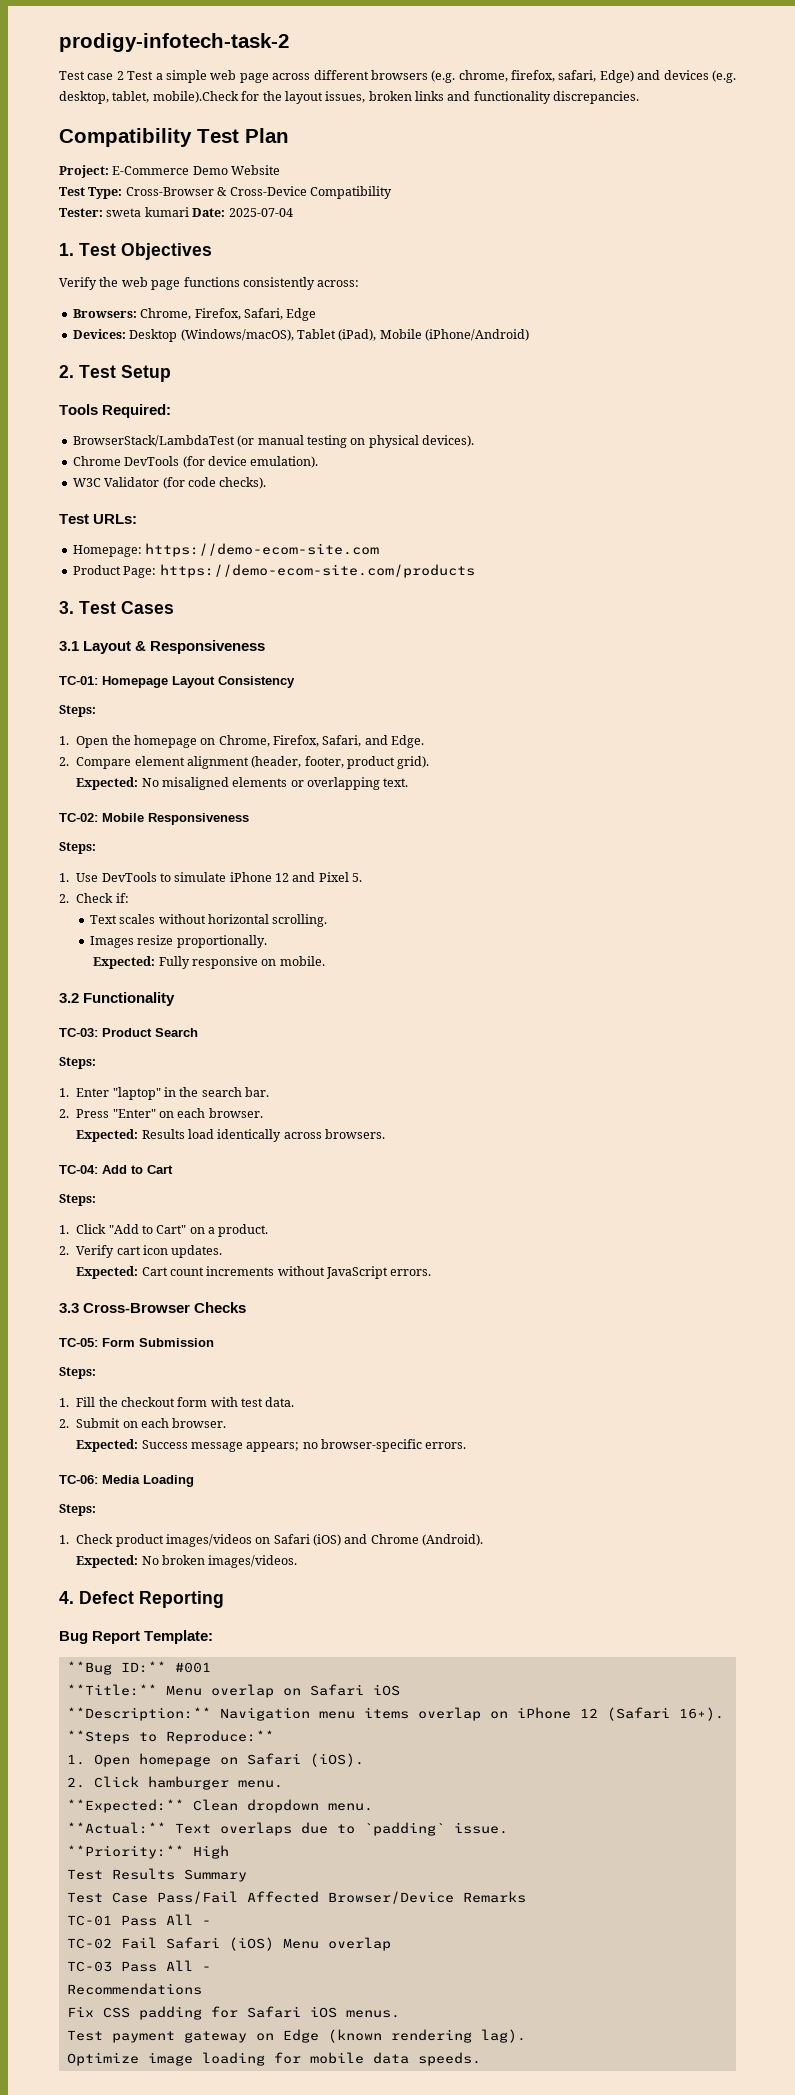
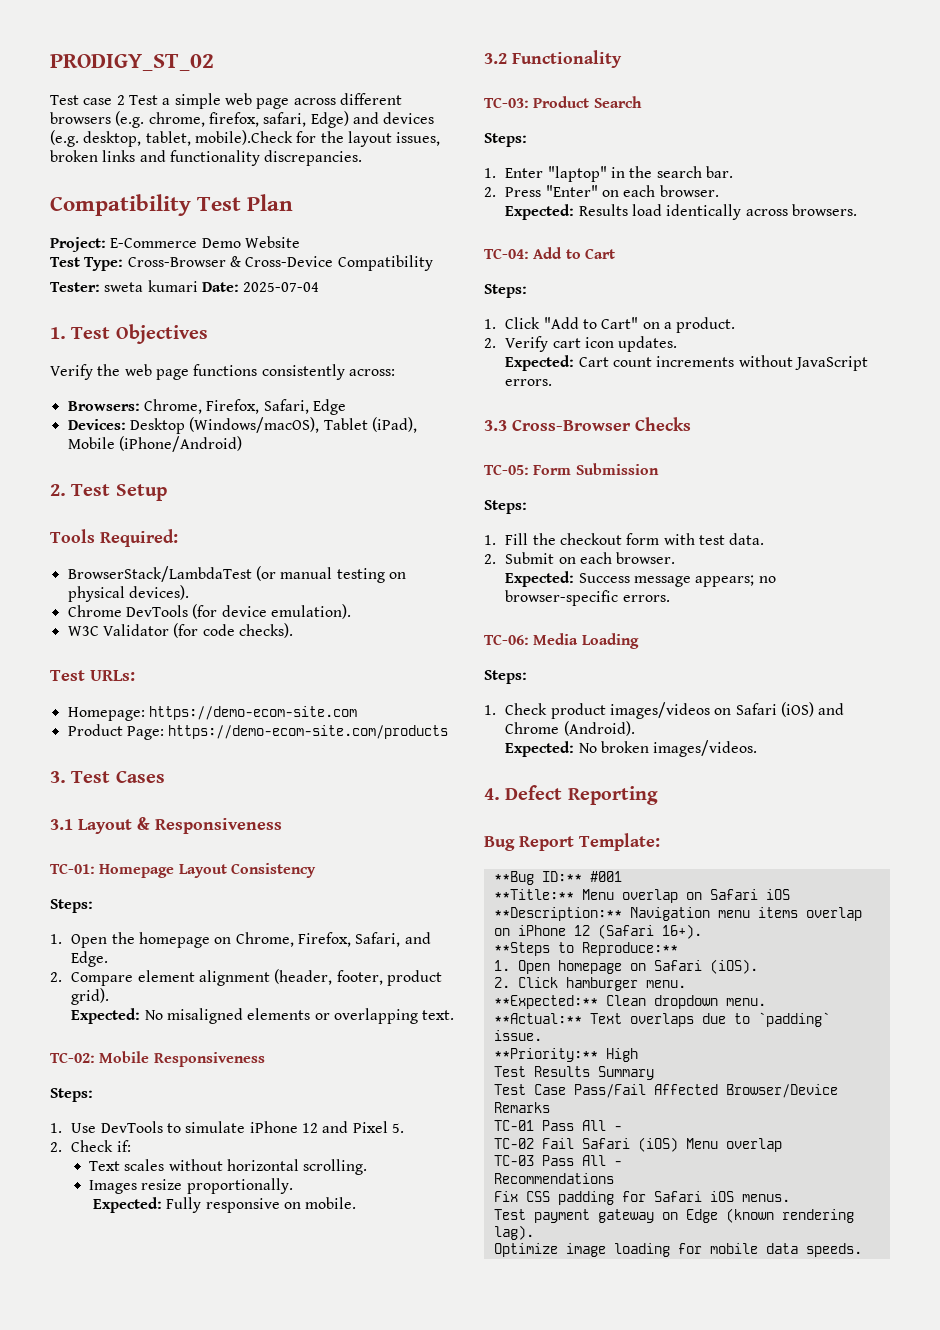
[59,33,289,52] prodigy-infotech-task-2 -> [50,54,214,71] PRODIGY_ST_02

